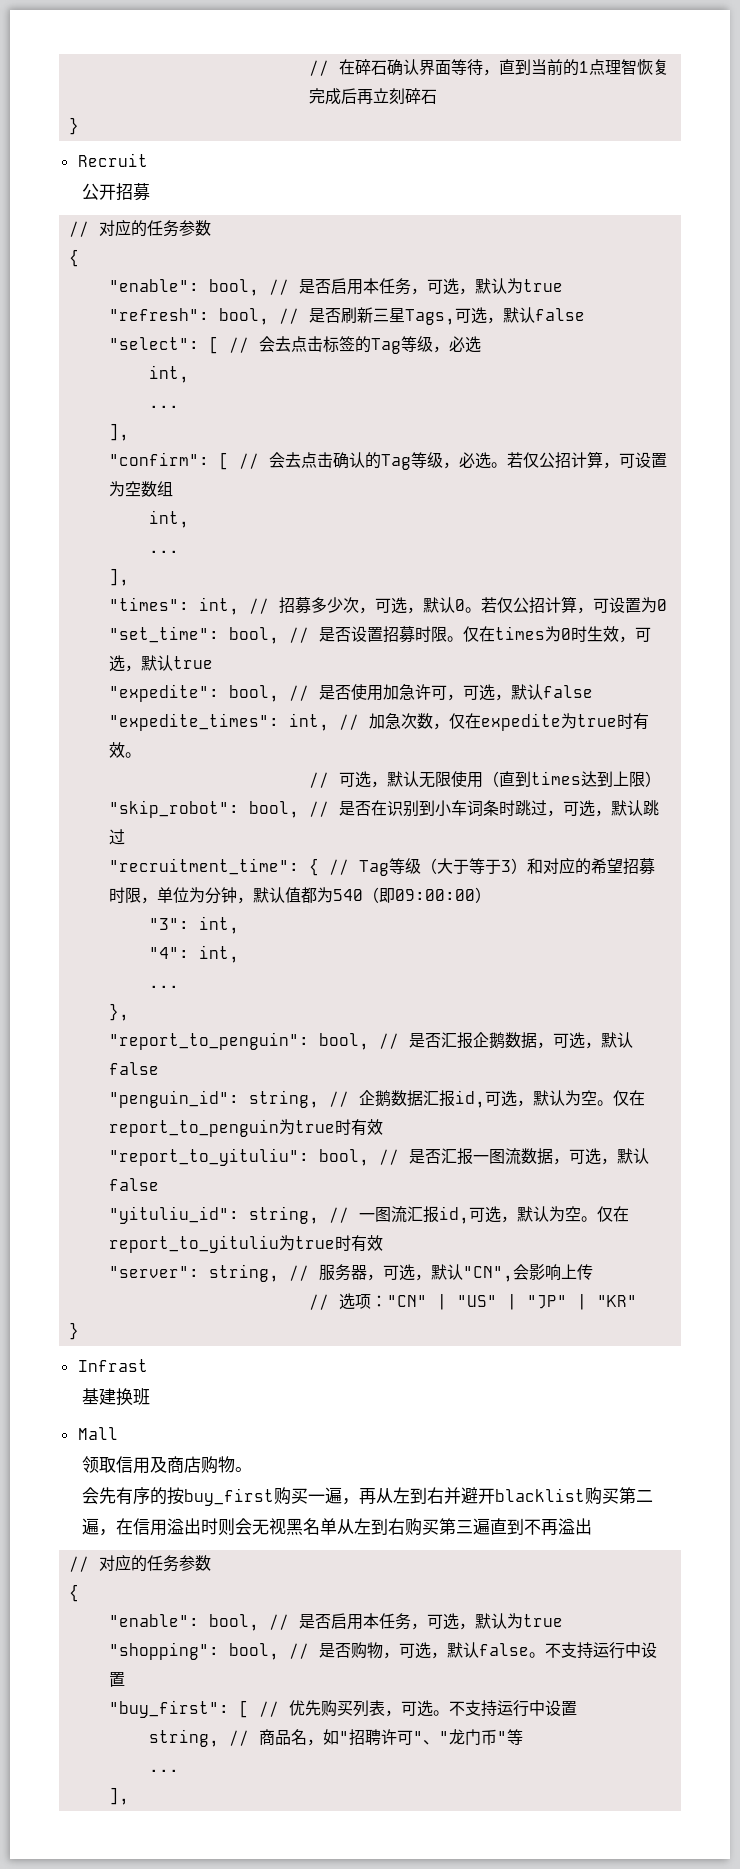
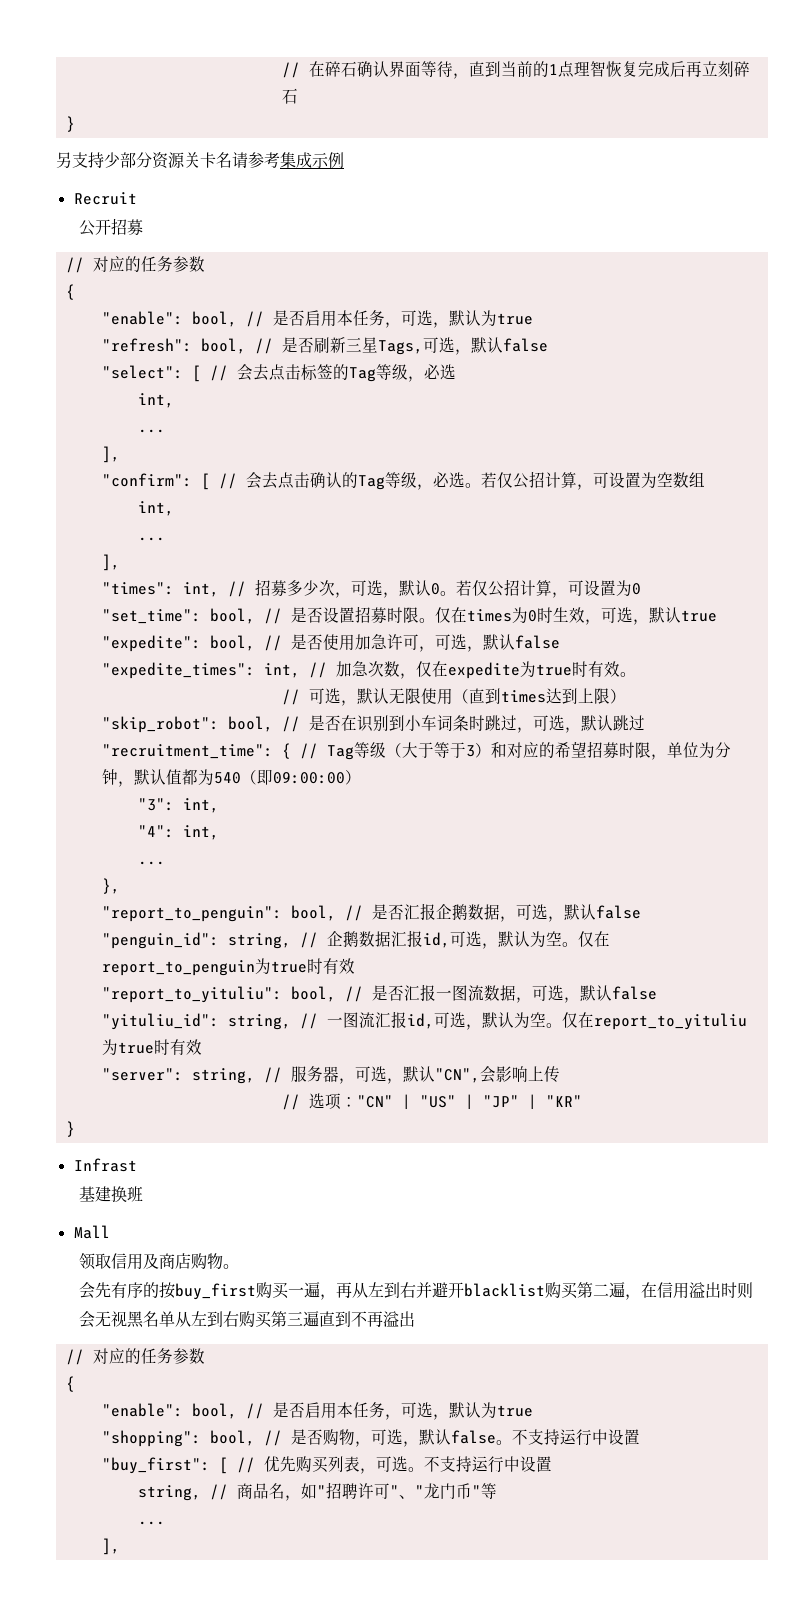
(80, 126) none -> [56,152,344,169] // 另支持少部分资源关卡名请参考集成示例

